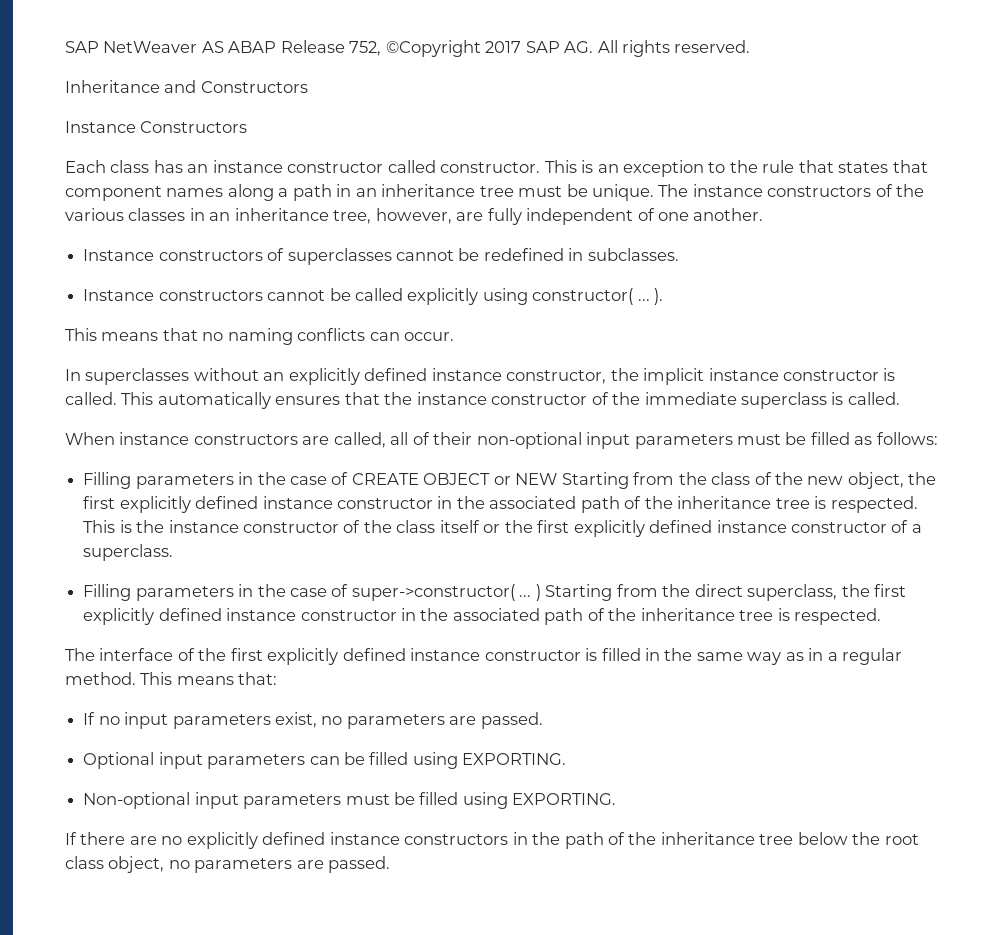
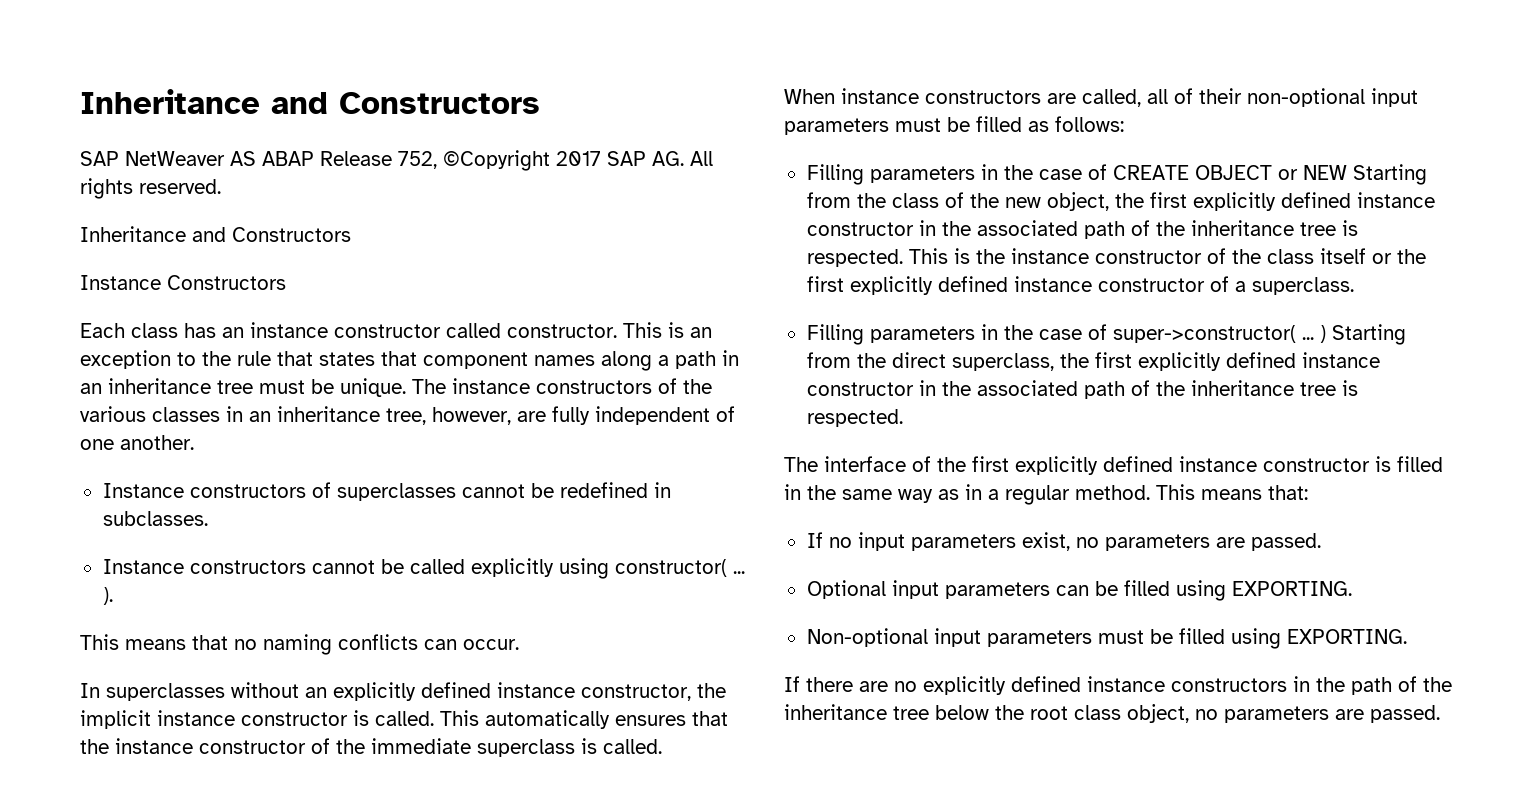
(65, 47) none -> [80,89,540,114] Inheritance and Constructors //

